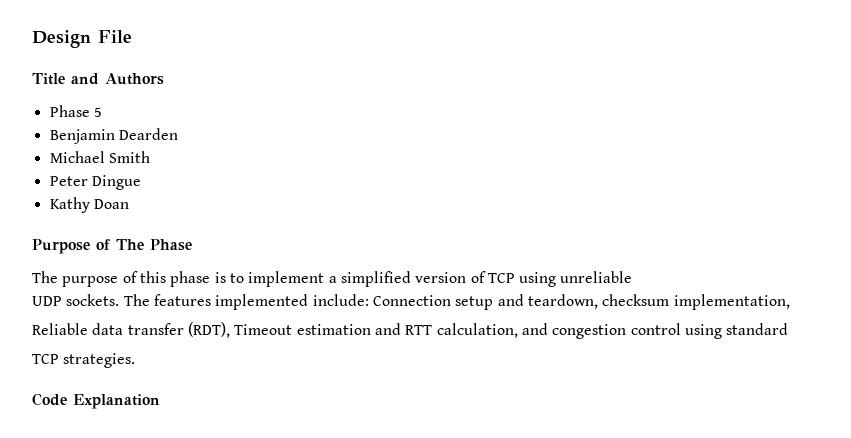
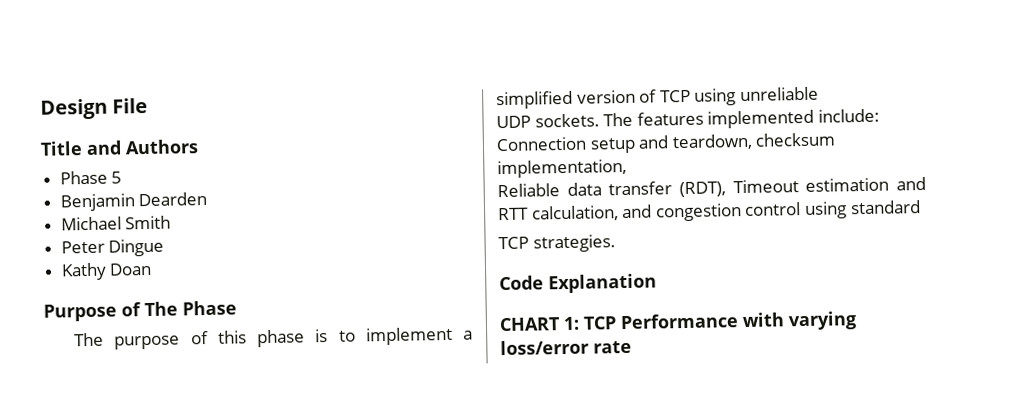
(160, 401) none -> [499,311,857,332] [500,339,632,356] // CHART 1: TCP Performance with varying loss/error rate

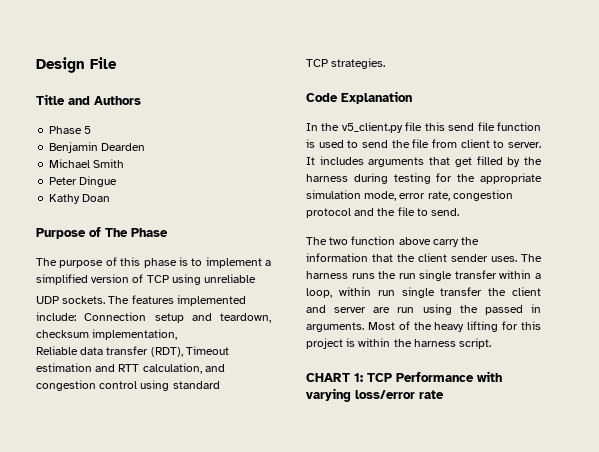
(657, 283) none -> [306,122,541,133] [306,139,541,148] [306,156,542,167] [306,173,542,184] [306,190,513,201] [306,207,460,218] [306,236,480,247] [306,253,542,262] [306,270,541,281] [306,287,541,298] [306,304,541,315] [306,321,541,332] [306,338,492,349] // In the v5_client.py file this send file function is used to send the file from client to server. It includes arguments that get filled by the harness during testing for the appropriate simulation mode, error rate, congestion protocol and the file to send. // The two function above carry the information that the client sender uses. The harness runs the run single transfer within a loop, within run single transfer the client and server are run using the passed in arguments. Most of the heavy lifting for this project is within the harness script.

